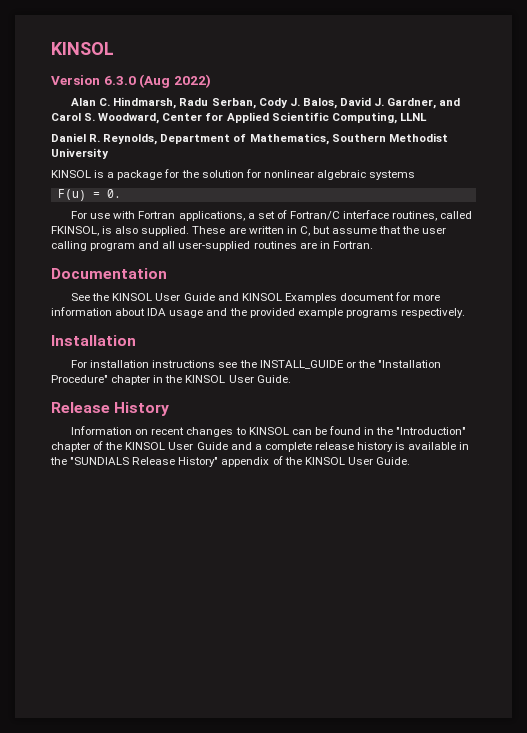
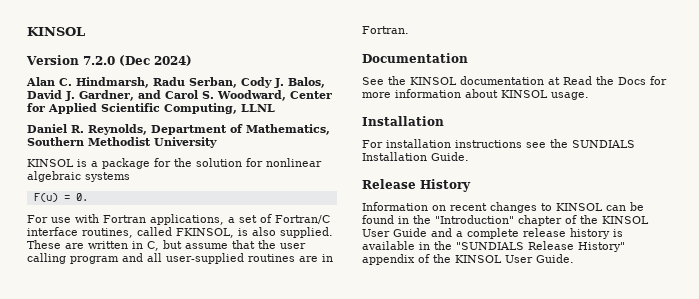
[103,74,211,88] 6.3.0 (Aug 2022) -> [82,55,192,66] 7.2.0 (Dec 2024)
[155,292,441,303] [51,307,465,318] User Guide and KINSOL Examples document for more information about IDA usage and the provided example programs respectively. -> [460,76,667,85] [362,89,589,100] documentation at Read the Docs for more information about KINSOL usage.
[259,360,441,369] [51,375,254,385] INSTALL_GUIDE or the "Installation Procedure" chapter in the KINSOL User -> [572,140,635,148] [362,152,427,161] SUNDIALS Installation

